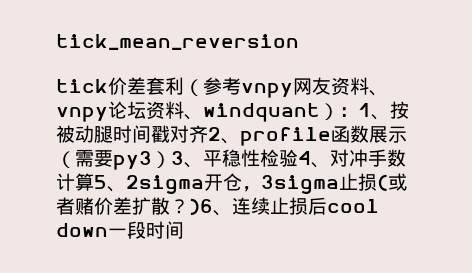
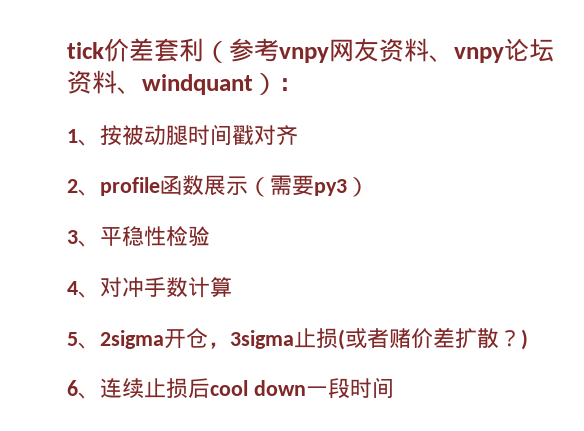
[56,34,299,50] tick_mean_reversion // -> (67, 50) none
(358, 112) none -> (303, 84) //
(208, 134) none -> (298, 135) //
(171, 159) none -> (369, 187) //
(298, 158) none -> (210, 236) //
(94, 182) none -> (232, 287) //
[189,198,213,215] )6 -> [521,329,528,350] [67,380,78,396] ) // 6

